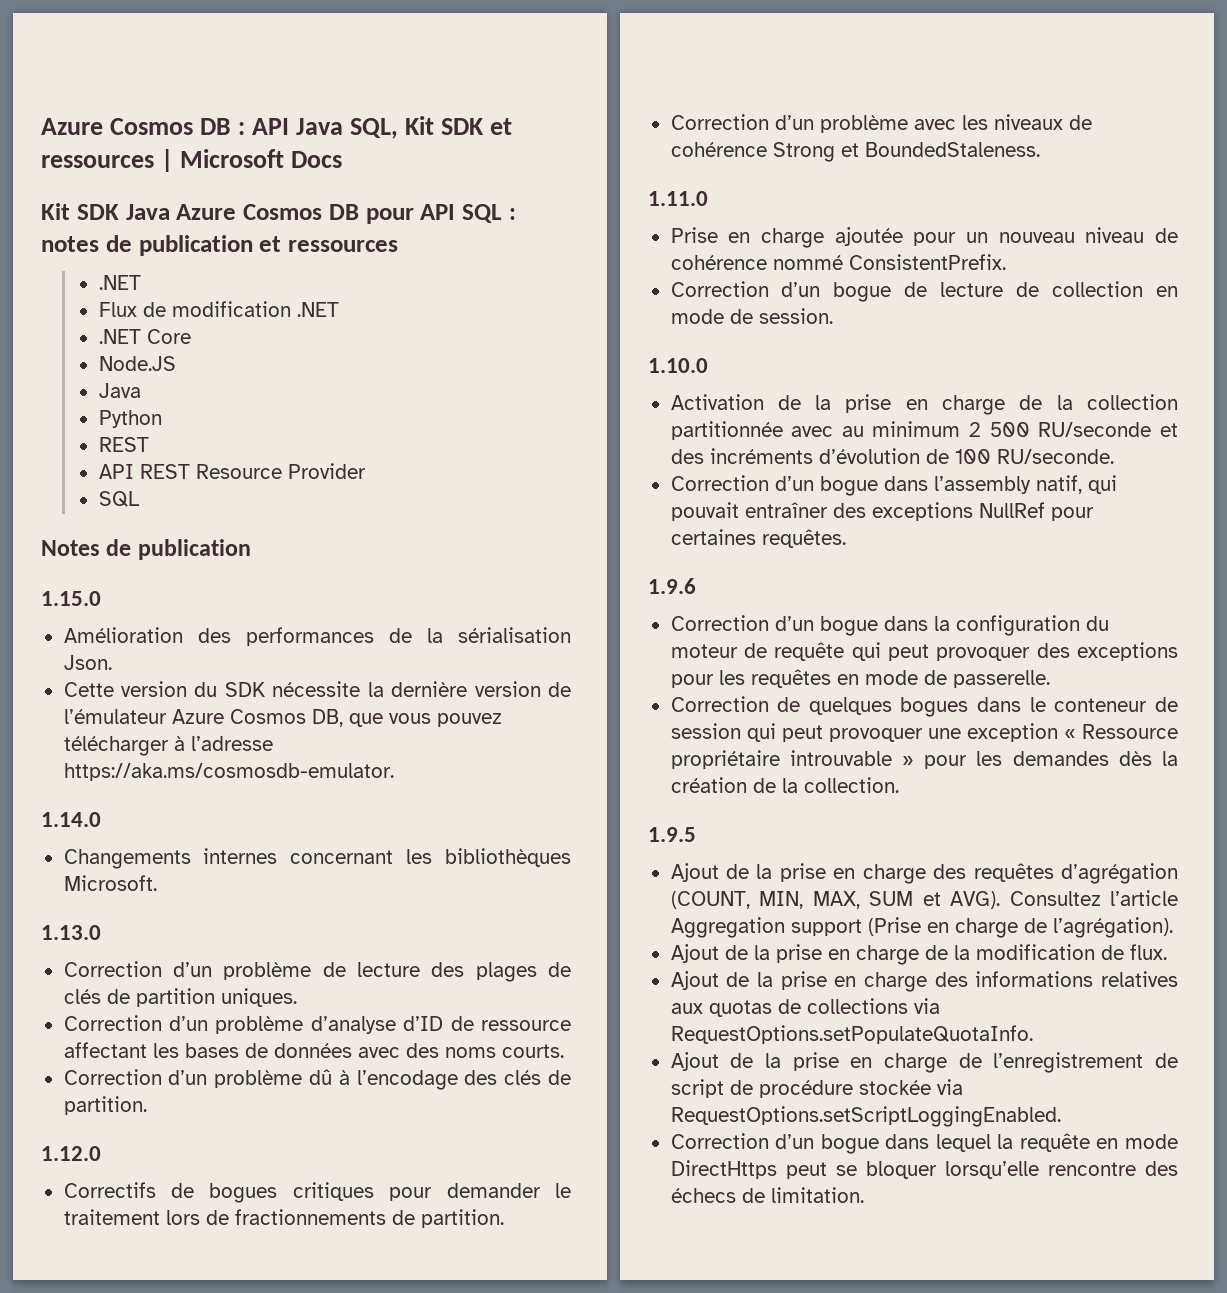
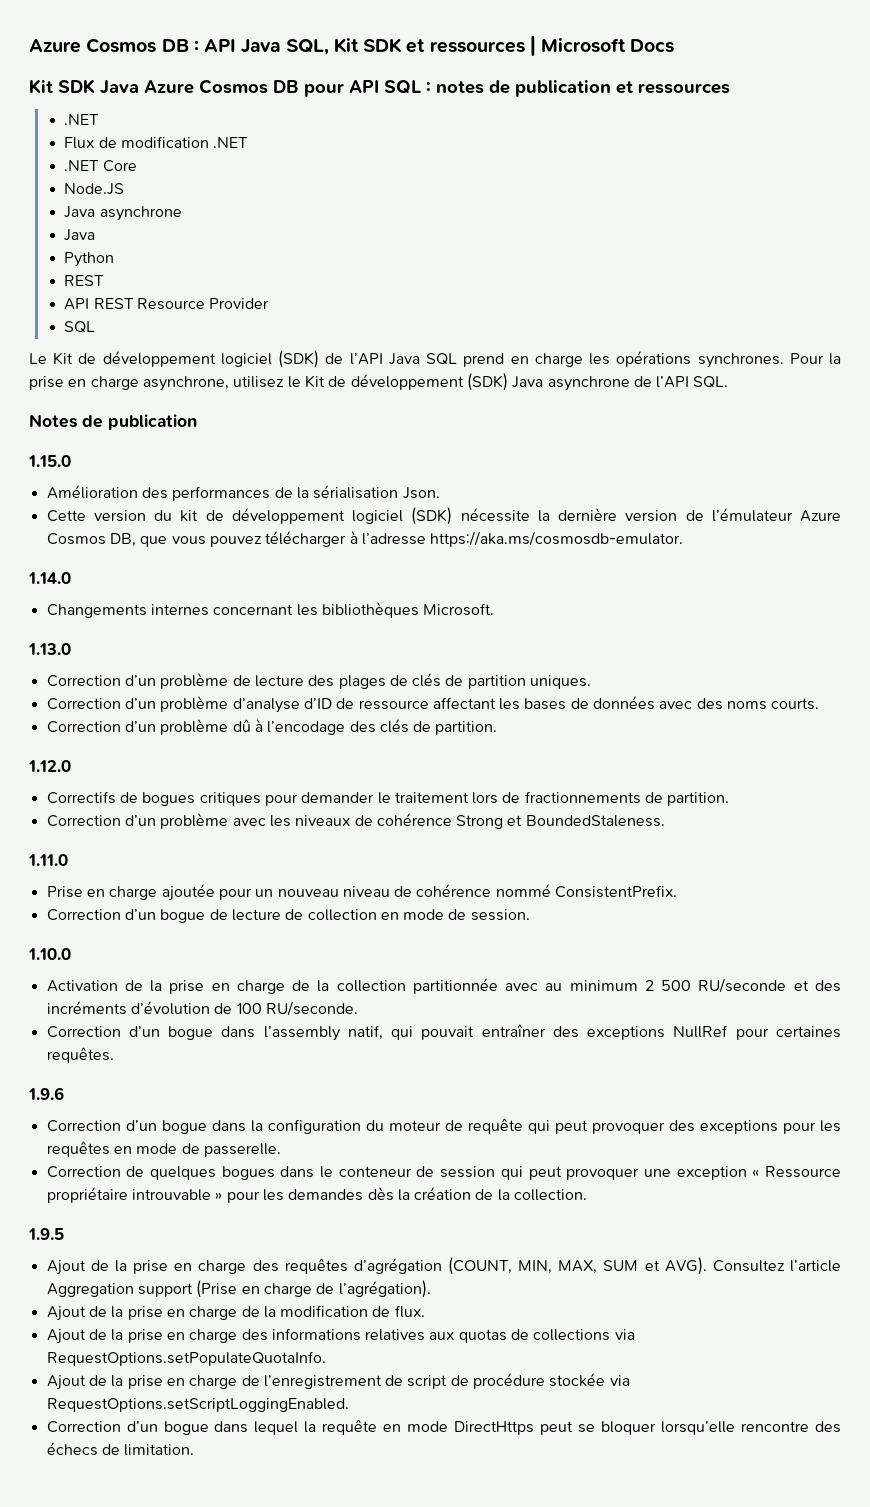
(176, 363) none -> [64,206,182,221] // Java asynchrone
(140, 499) none -> [29,350,842,368] [29,373,729,391] // Le Kit de développement logiciel (SDK) de l’API Java SQL prend en charge les opérations synchrones. Pour la prise en charge asynchrone, utilisez le Kit de développement (SDK) Java asynchrone de l’API SQL.
[224,682,265,697] SDK -> [180,507,453,525] kit de développement logiciel (SDK)

